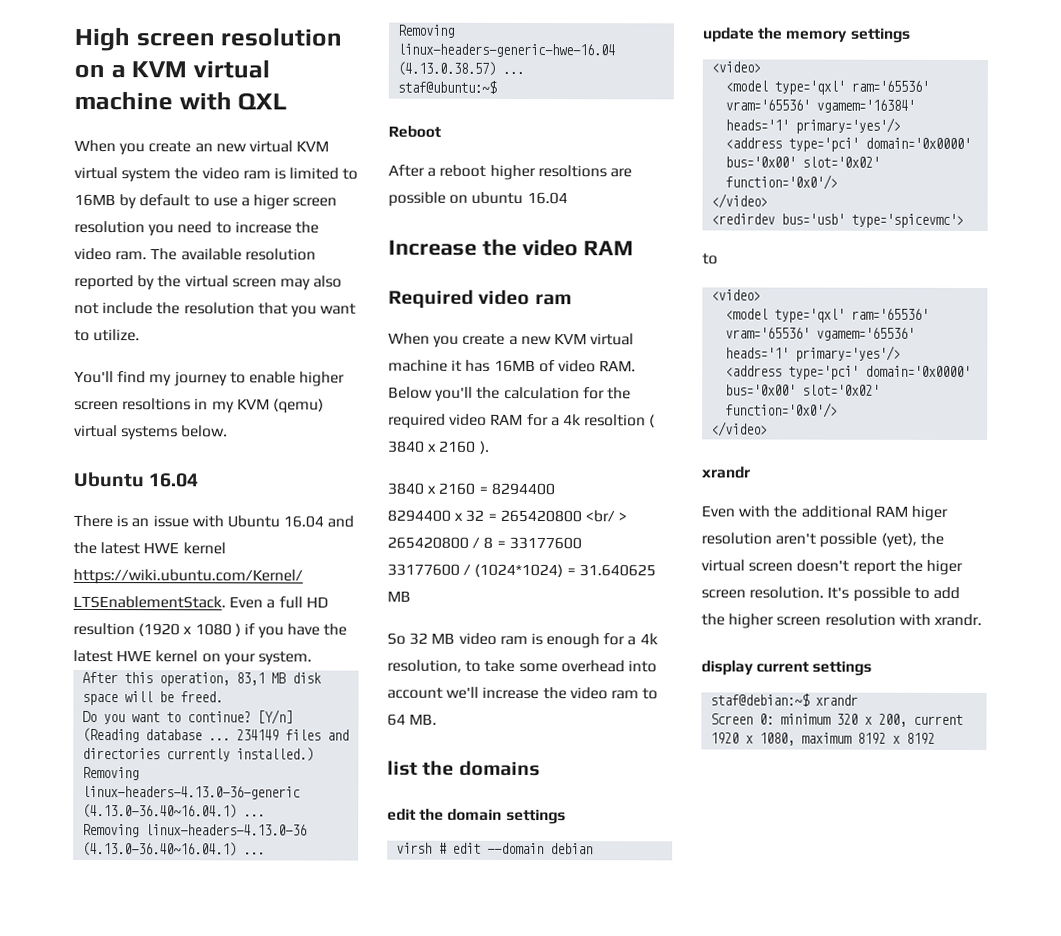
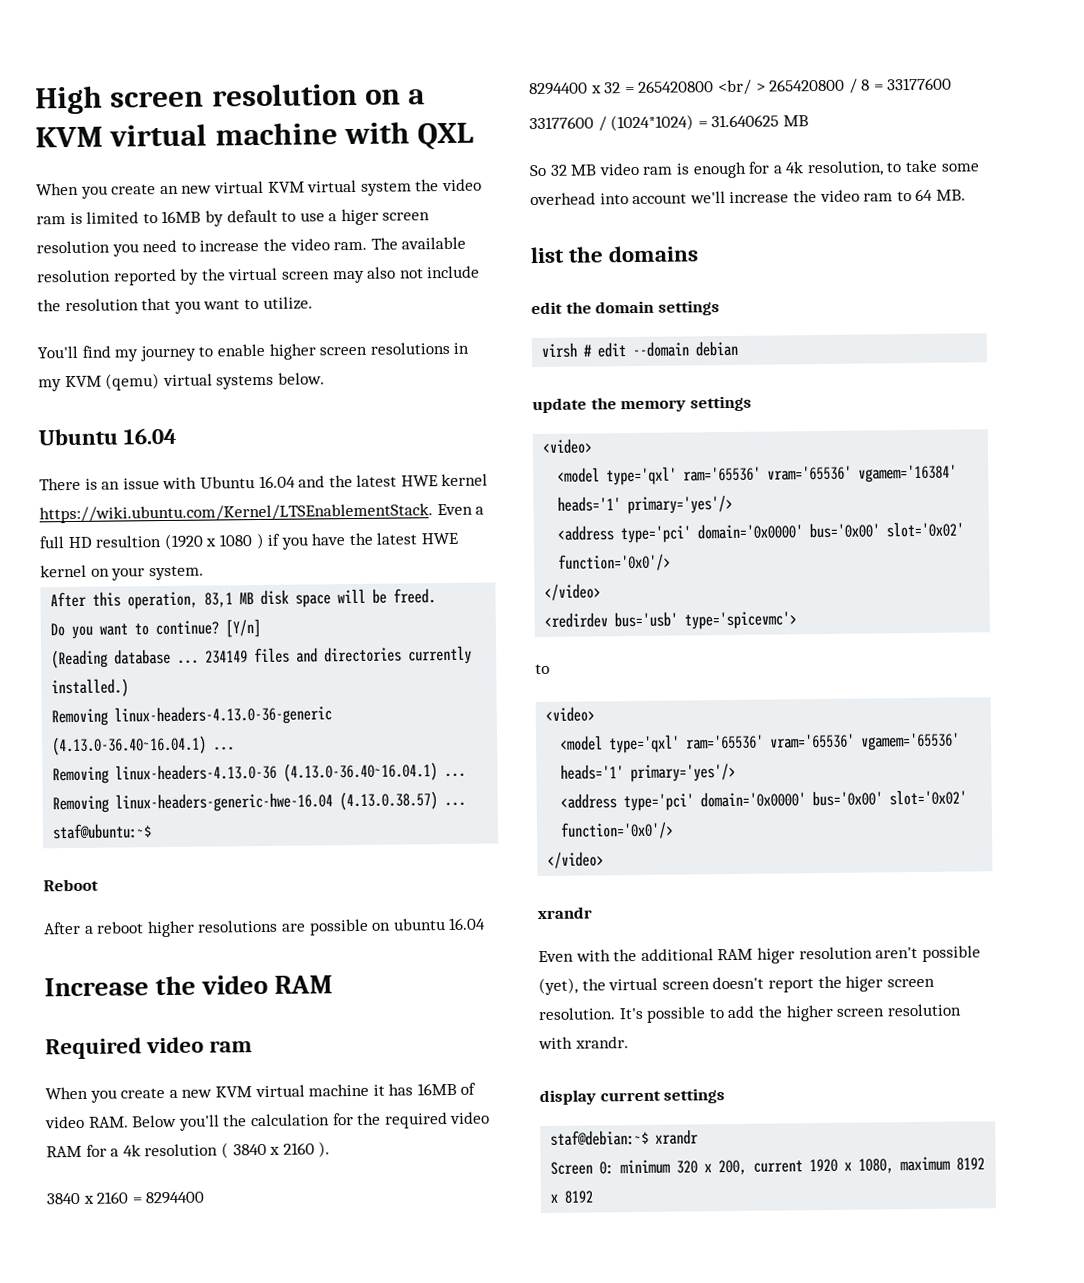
[122,398,192,411] resoltions -> [369,341,450,355] resolutions
[537,165,607,178] resoltions -> [197,919,279,933] resolutions
[584,414,647,427] resoltion -> [144,1143,219,1157] resolution

